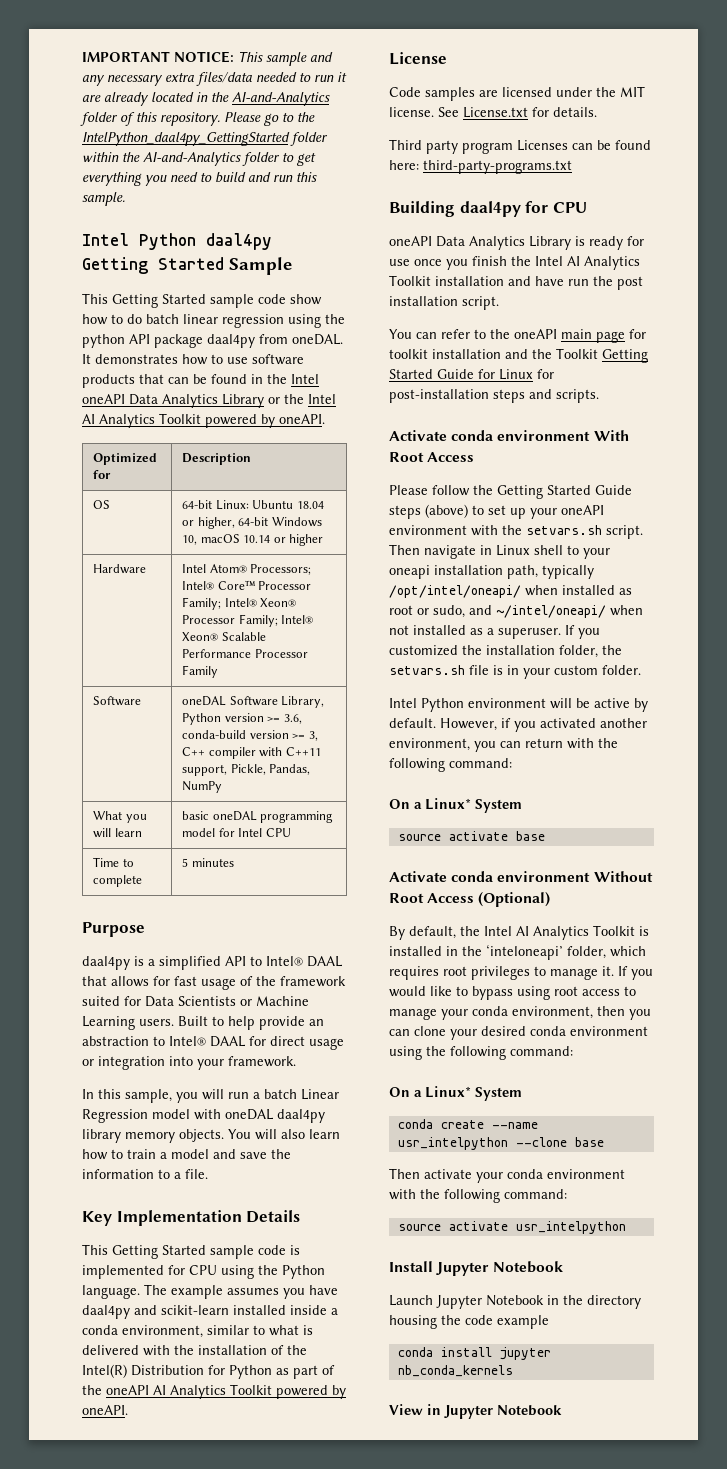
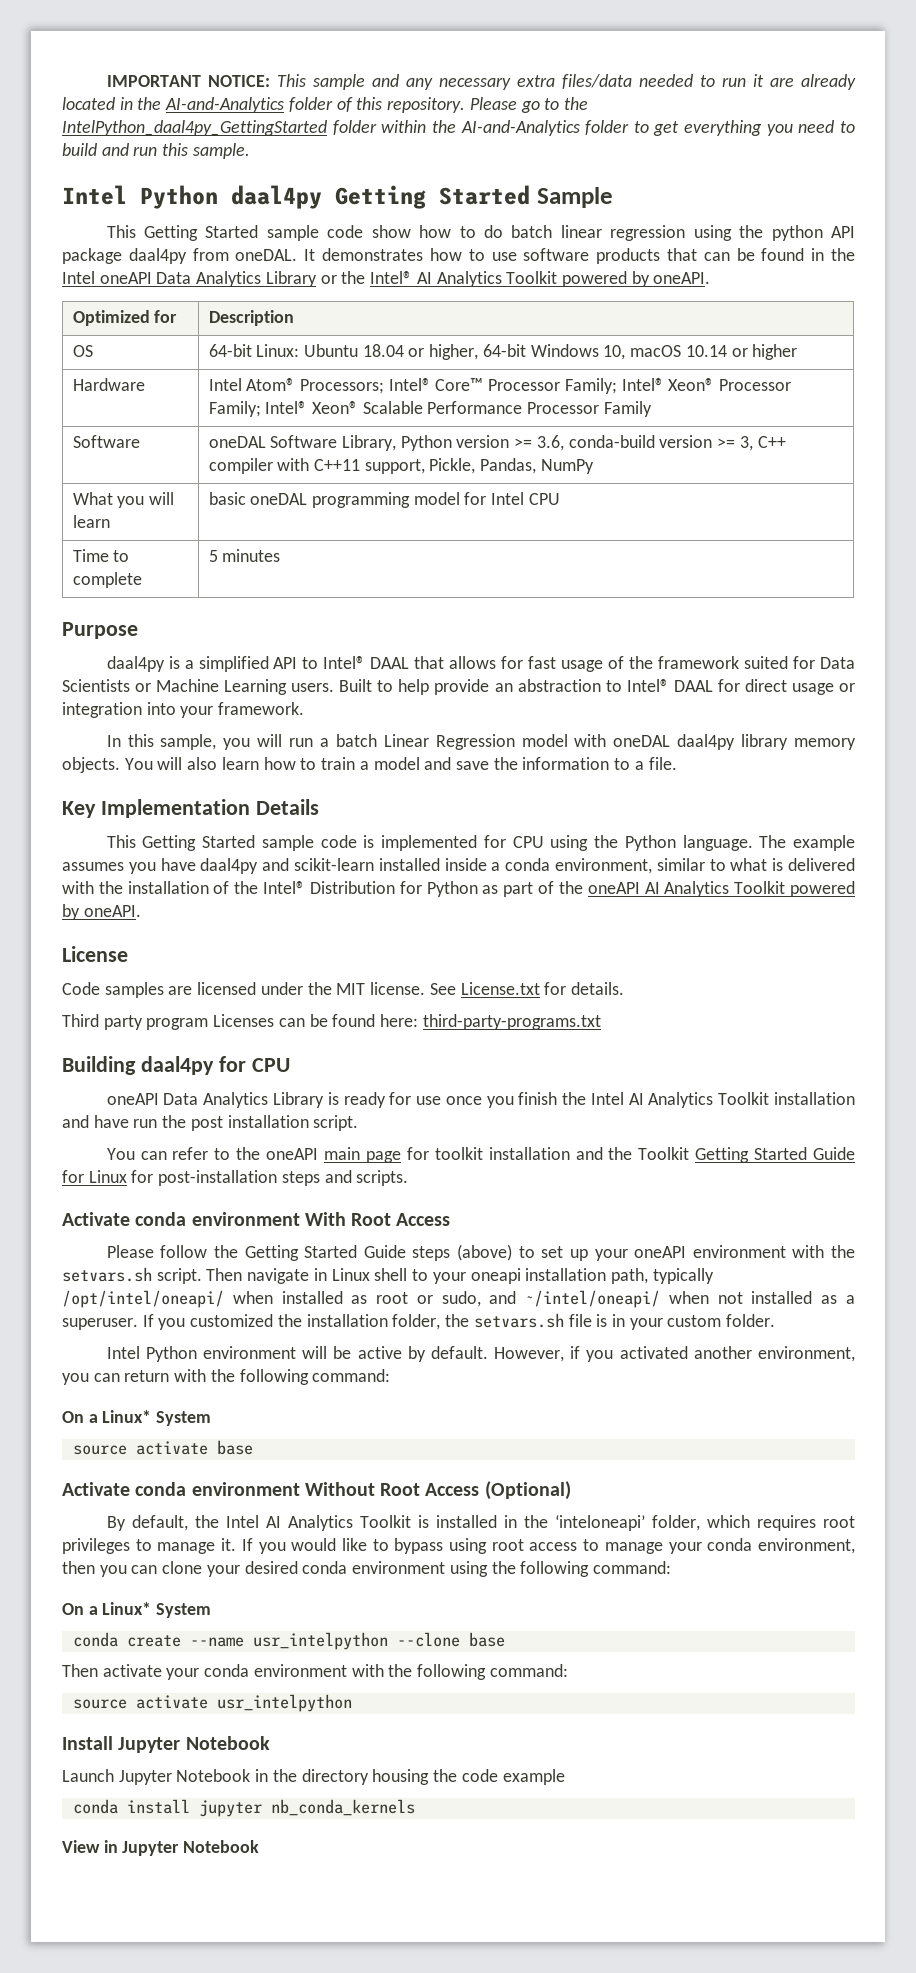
[308,394,336,404] Intel -> [370,271,413,284] Intel®
[82,1364,127,1378] Intel(R) -> [263,881,306,894] Intel®

